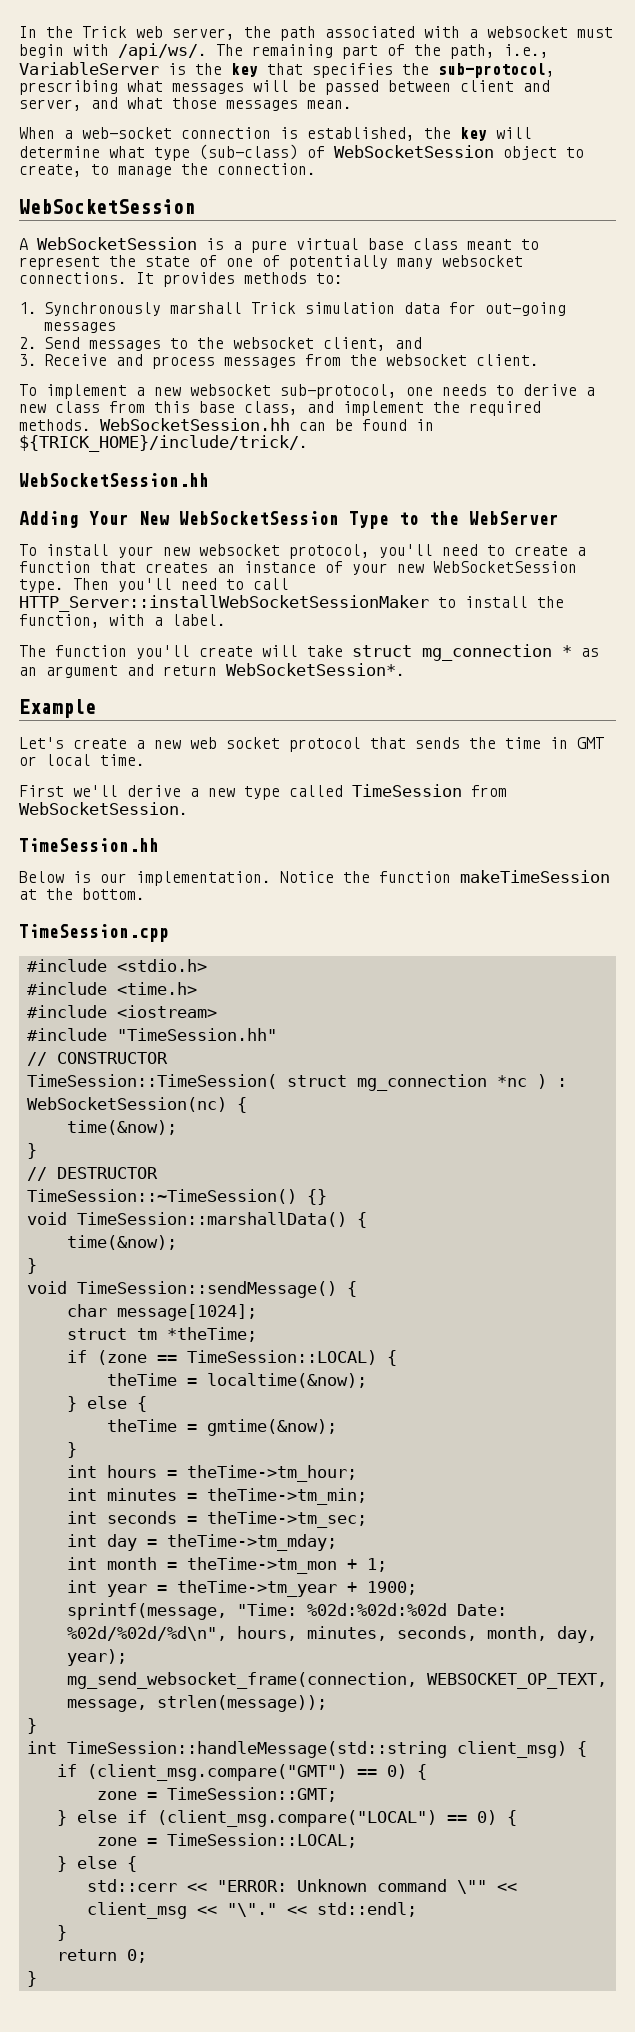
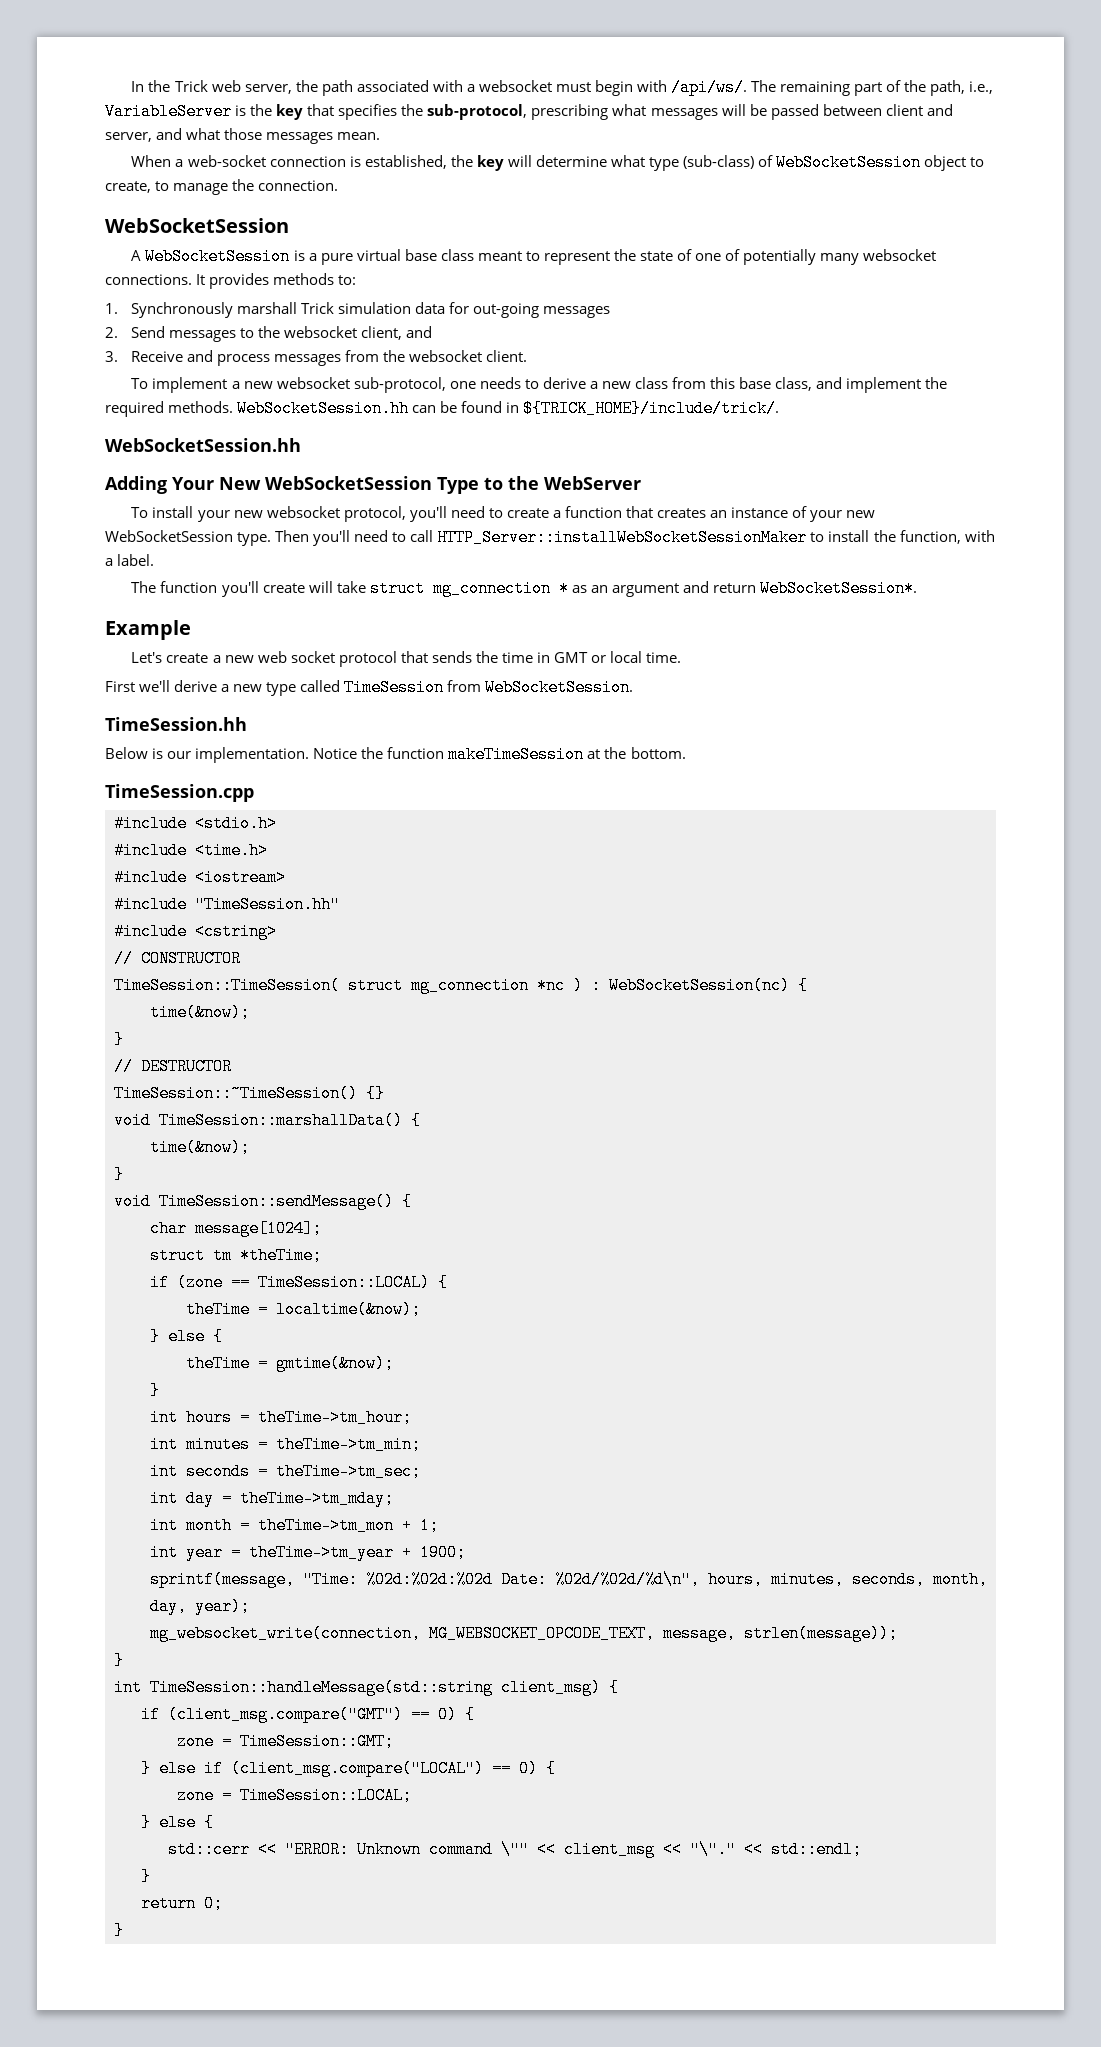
(277, 1034) none -> [114,923,277,940] // #include <cstring>
[66,1672,607,1689] mg_send_websocket_frame(connection, WEBSOCKET_OP_TEXT, -> [150,1625,655,1642] mg_websocket_write(connection, MG_WEBSOCKET_OPCODE_TEXT,

